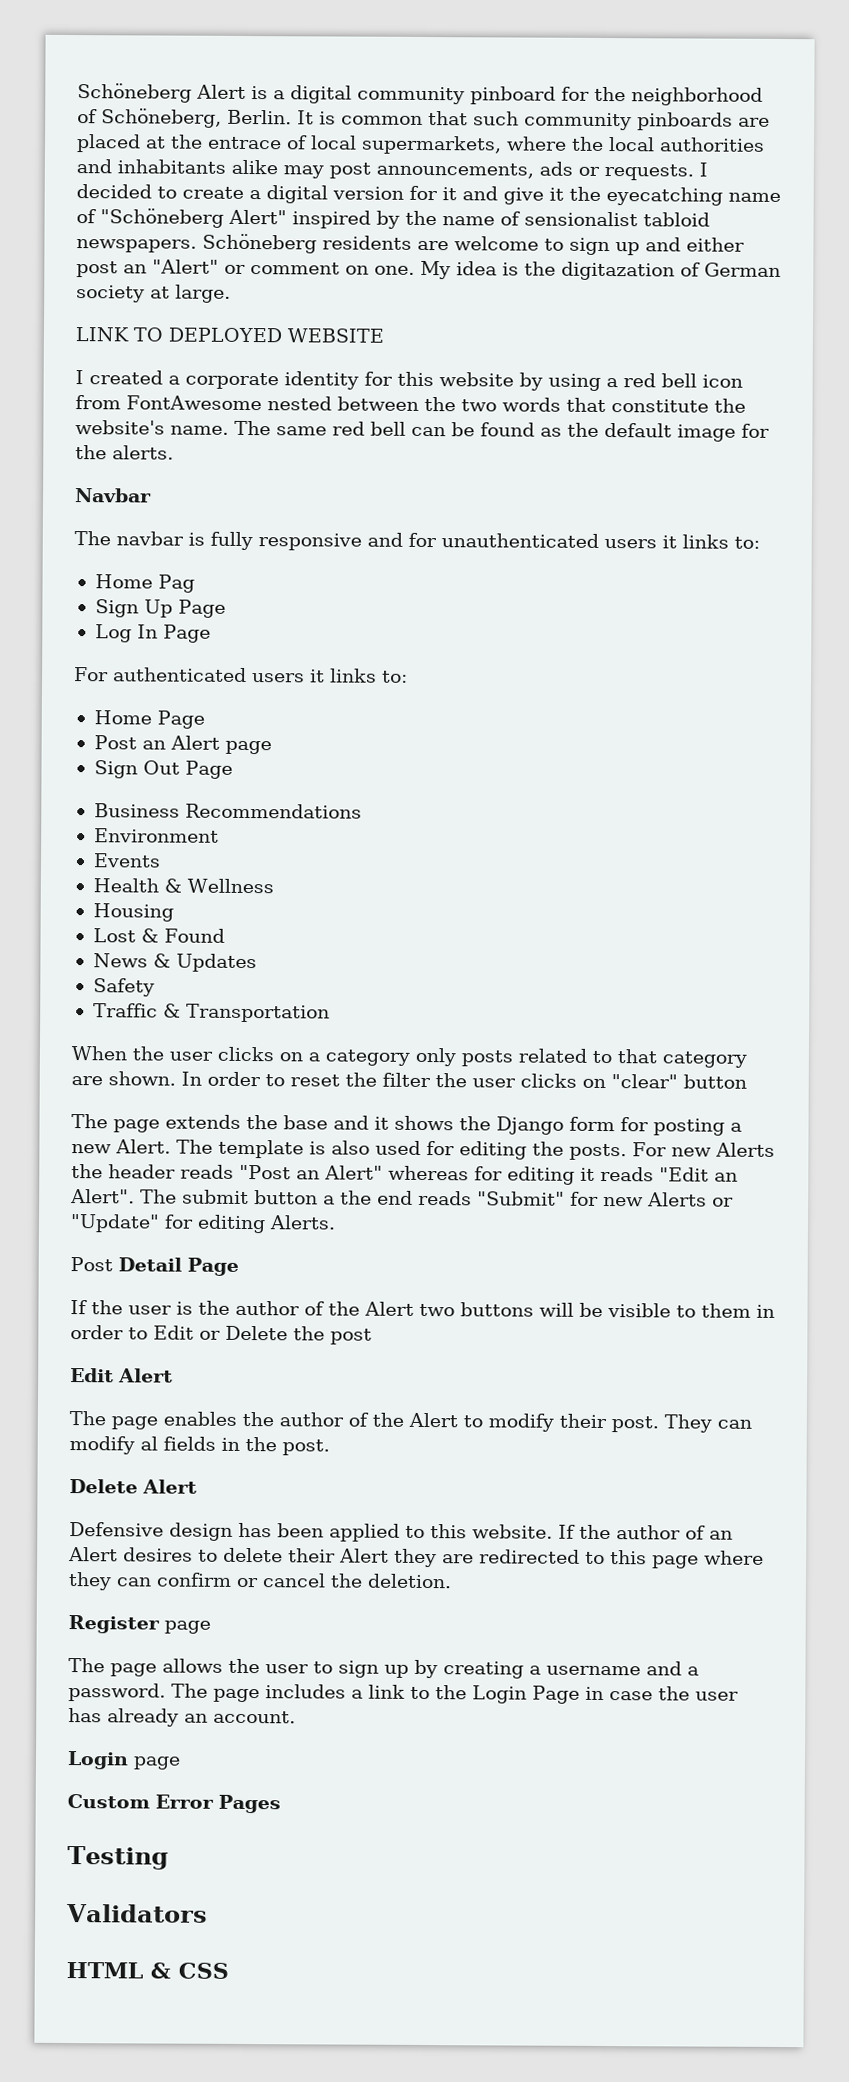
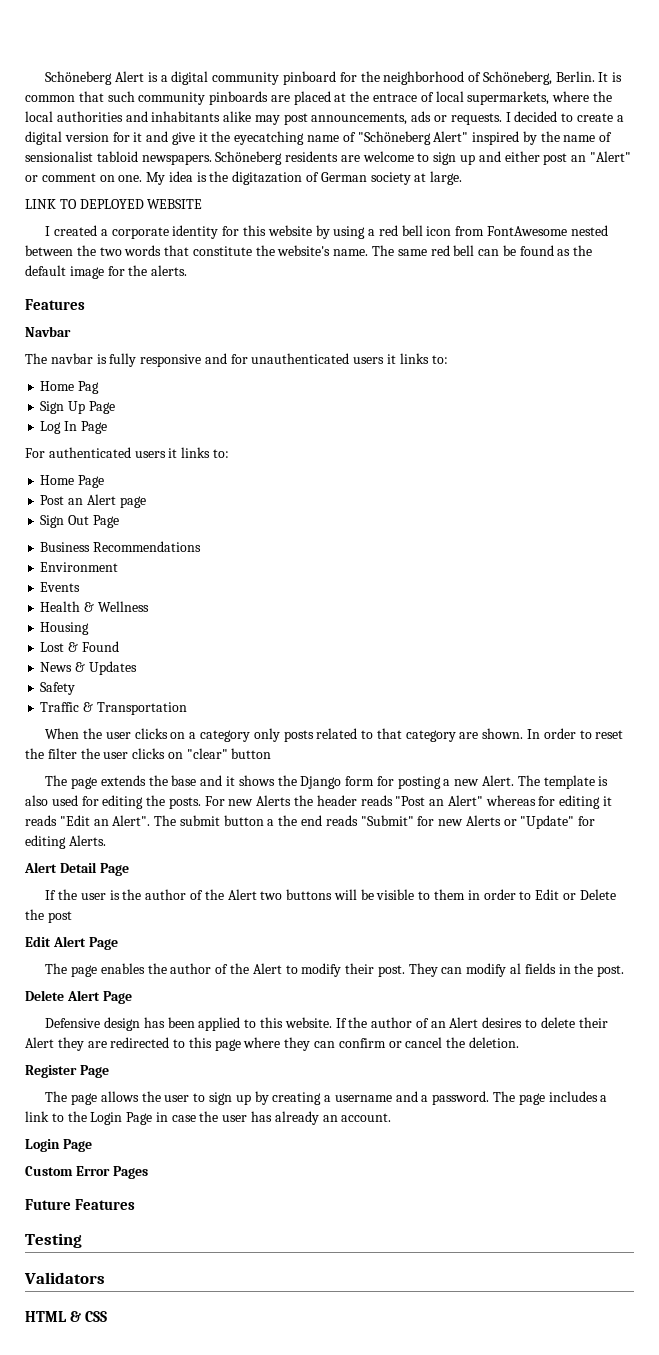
(174, 452) none -> [25,299,85,310] // Features
[70,1257,113,1272] Post -> [24,862,57,873] Alert
(173, 1375) none -> [88,937,118,950] Page
(197, 1486) none -> [102,991,132,1004] Page
[164,1620,211,1634] page -> [79,1065,109,1078] Page
[133,1756,180,1770] page -> [62,1139,92,1152] Page
(281, 1804) none -> [25,1199,136,1210] // Future Features

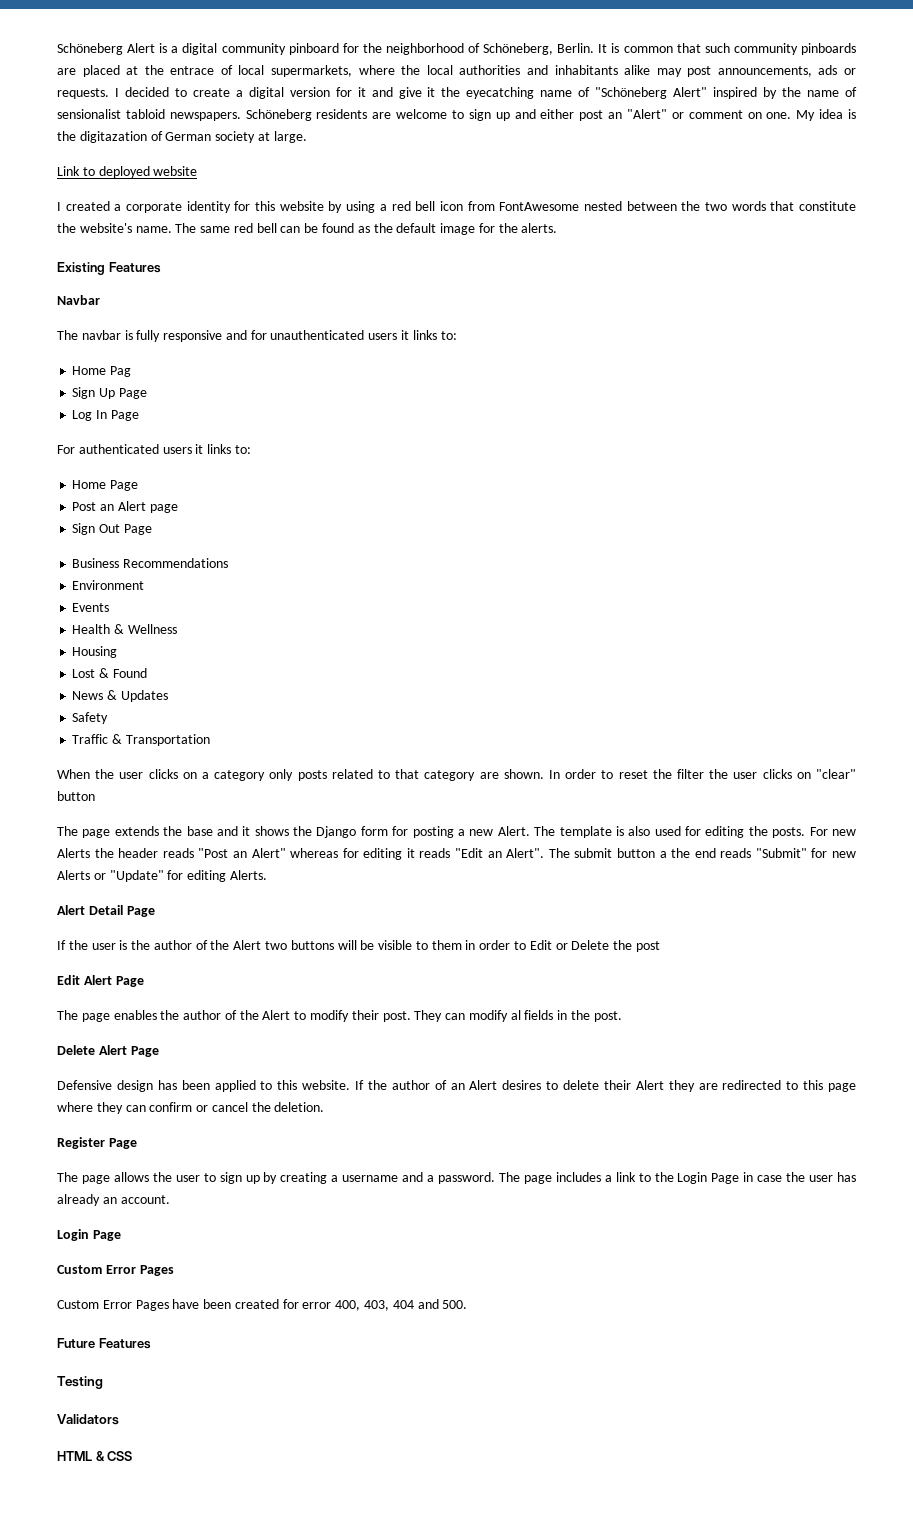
[25,199,203,209] LINK TO DEPLOYED WEBSITE -> [57,166,198,178] Link to deployed website
(188, 270) none -> [57,262,105,275] Existing
(148, 1172) none -> [57,1299,468,1311] // Custom Error Pages have been created for error 400, 403, 404 and 500.

